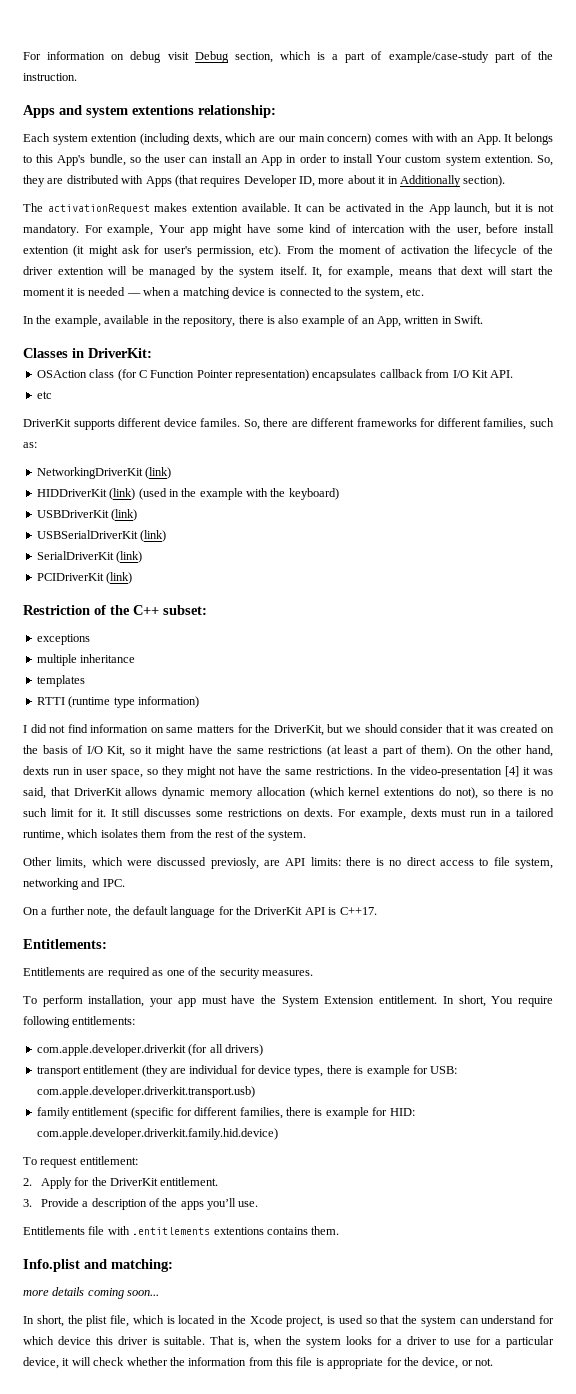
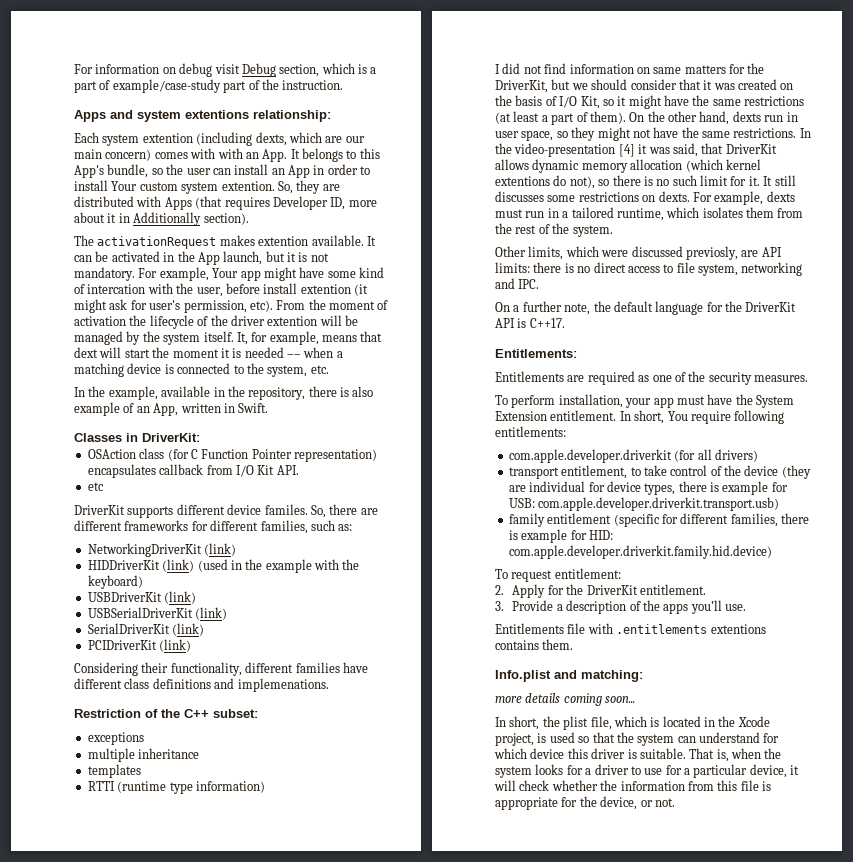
(133, 578) none -> [74,662,368,676] [74,678,329,692] // Considering their functionality, different families have different class definitions and implemenations.
[83,1065,140,1074] entitlement -> [561,465,779,479] entitlement, to take control of the device

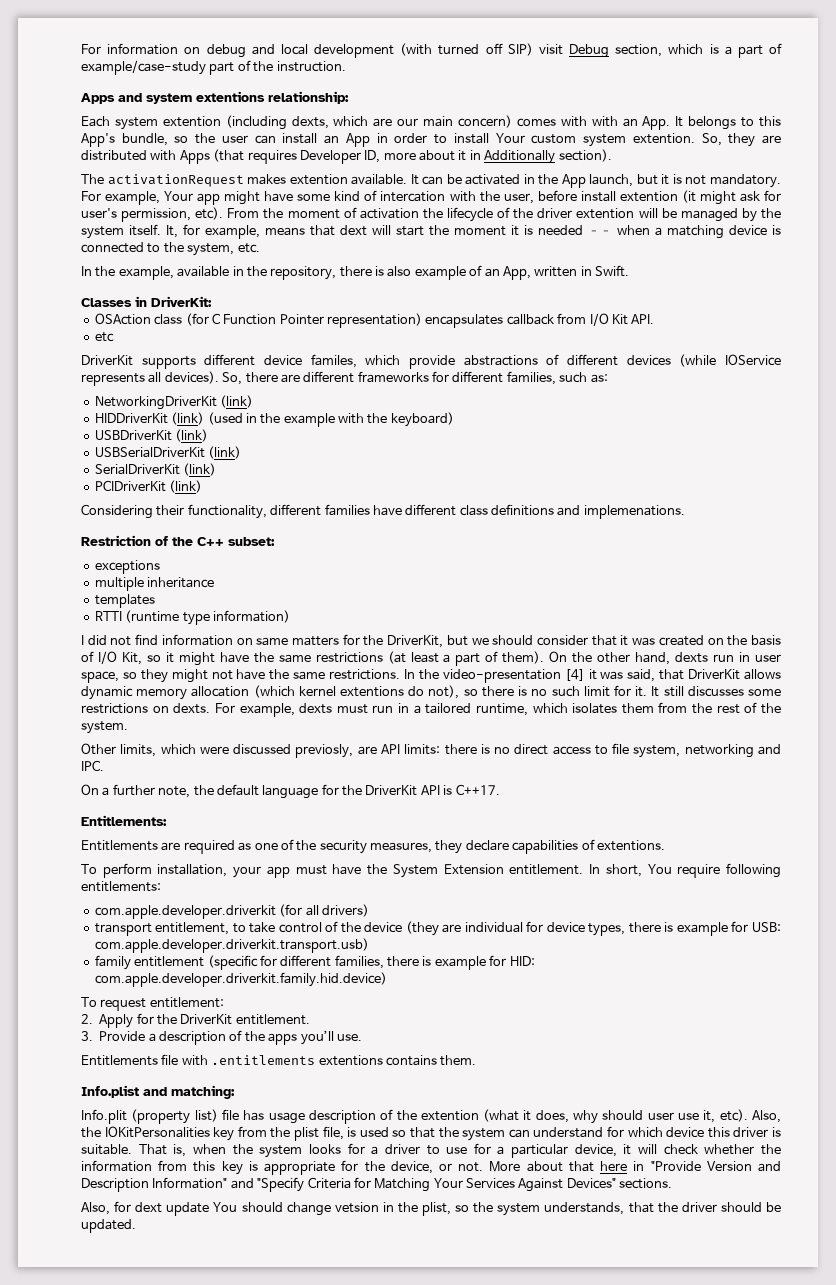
(213, 70) none -> [251,43,533,58] and local development (with turned off SIP)
[264,504,308,515] familes. -> [310,354,781,369] [81,371,219,386] familes, which provide abstractions of different devices (while IOService represents all devices).
[754,375,808,382] measures. -> [370,839,665,854] measures, they declare capabilities of extentions.
[495,693,636,706] [495,716,770,730] [495,733,534,746] more details coming soon... // In short, the plist file, which is located in the Xcode project, -> [81,1109,781,1124] [81,1126,344,1141] Info.plit (property list) file has usage description of the extention (what it does, why should user use it, etc). Also, the IOKitPersonalities key from the plist file,
[740,780,759,791] file -> [221,1161,243,1175] key
(675, 802) none -> [489,1161,781,1172] [81,1177,673,1192] [81,1201,781,1216] [81,1219,136,1233] More about that here in "Provide Version and Description Information" and "Specify Criteria for Matching Your Services Against Devices" sections. // Also, for dext update You should change vetsion in the plist, so the system understands, that the driver should be updated.

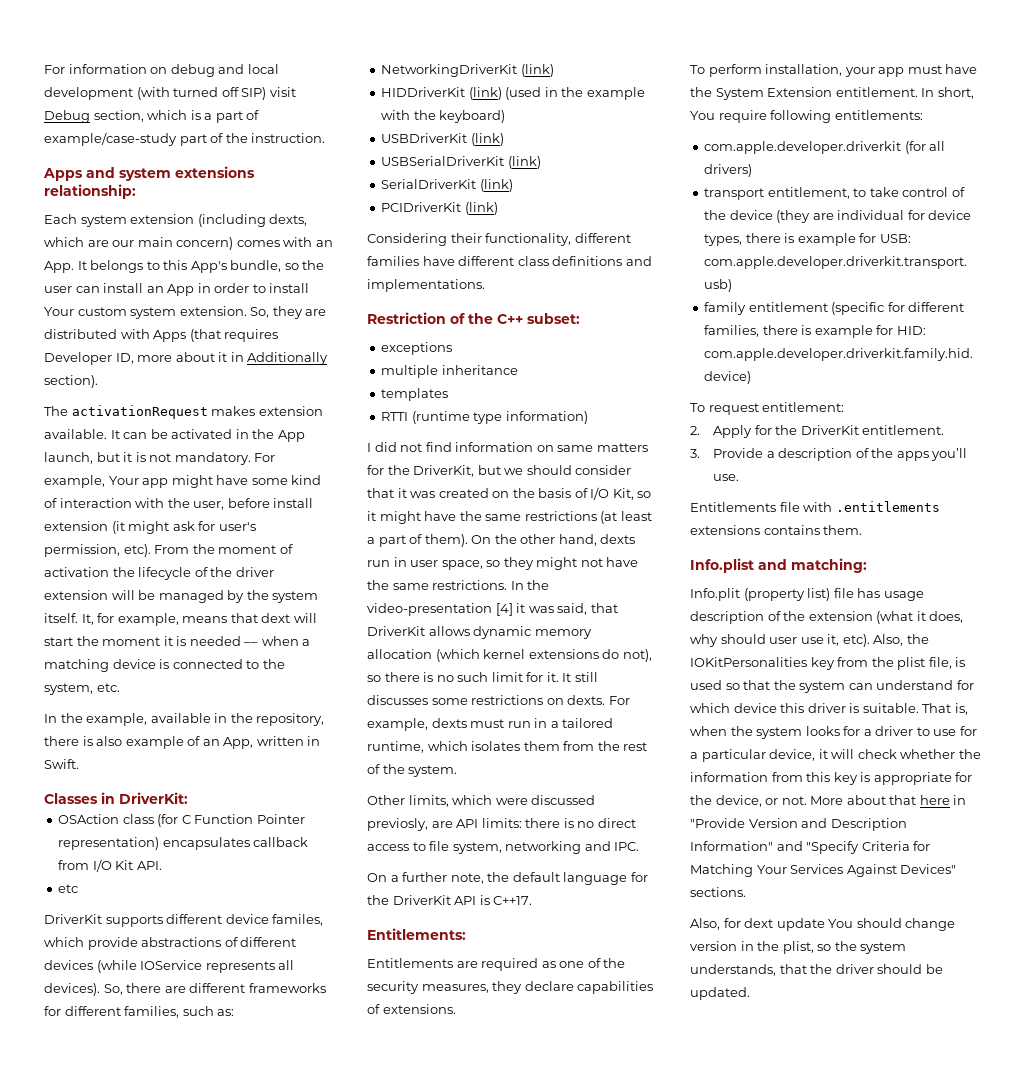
[196,91,265,102] extentions -> [175,166,255,178] extensions
[162,116,221,127] extention -> [130,214,195,224] extension
[591,116,618,127] with -> (313, 242) none
[632,133,695,144] extention. -> [179,306,247,316] extension.
[289,174,348,185] extention -> [258,406,323,416] extension
[380,191,446,202] intercation -> [59,498,132,508] interaction
[619,191,678,202] extention -> [44,521,108,531] extension
[576,208,635,219] extention -> [44,590,108,600] extension
[583,505,685,519] implemenations. -> [367,279,485,292] implementations.
[340,686,405,697] extentions -> [528,649,599,659] extensions
[596,840,665,851] extentions. -> [382,1004,456,1014] extensions.
[318,1055,383,1066] extentions -> [690,525,760,535] extensions
[420,1110,479,1121] extention -> [808,611,873,621] extension
[334,1202,379,1213] vetsion -> [690,941,737,951] version

